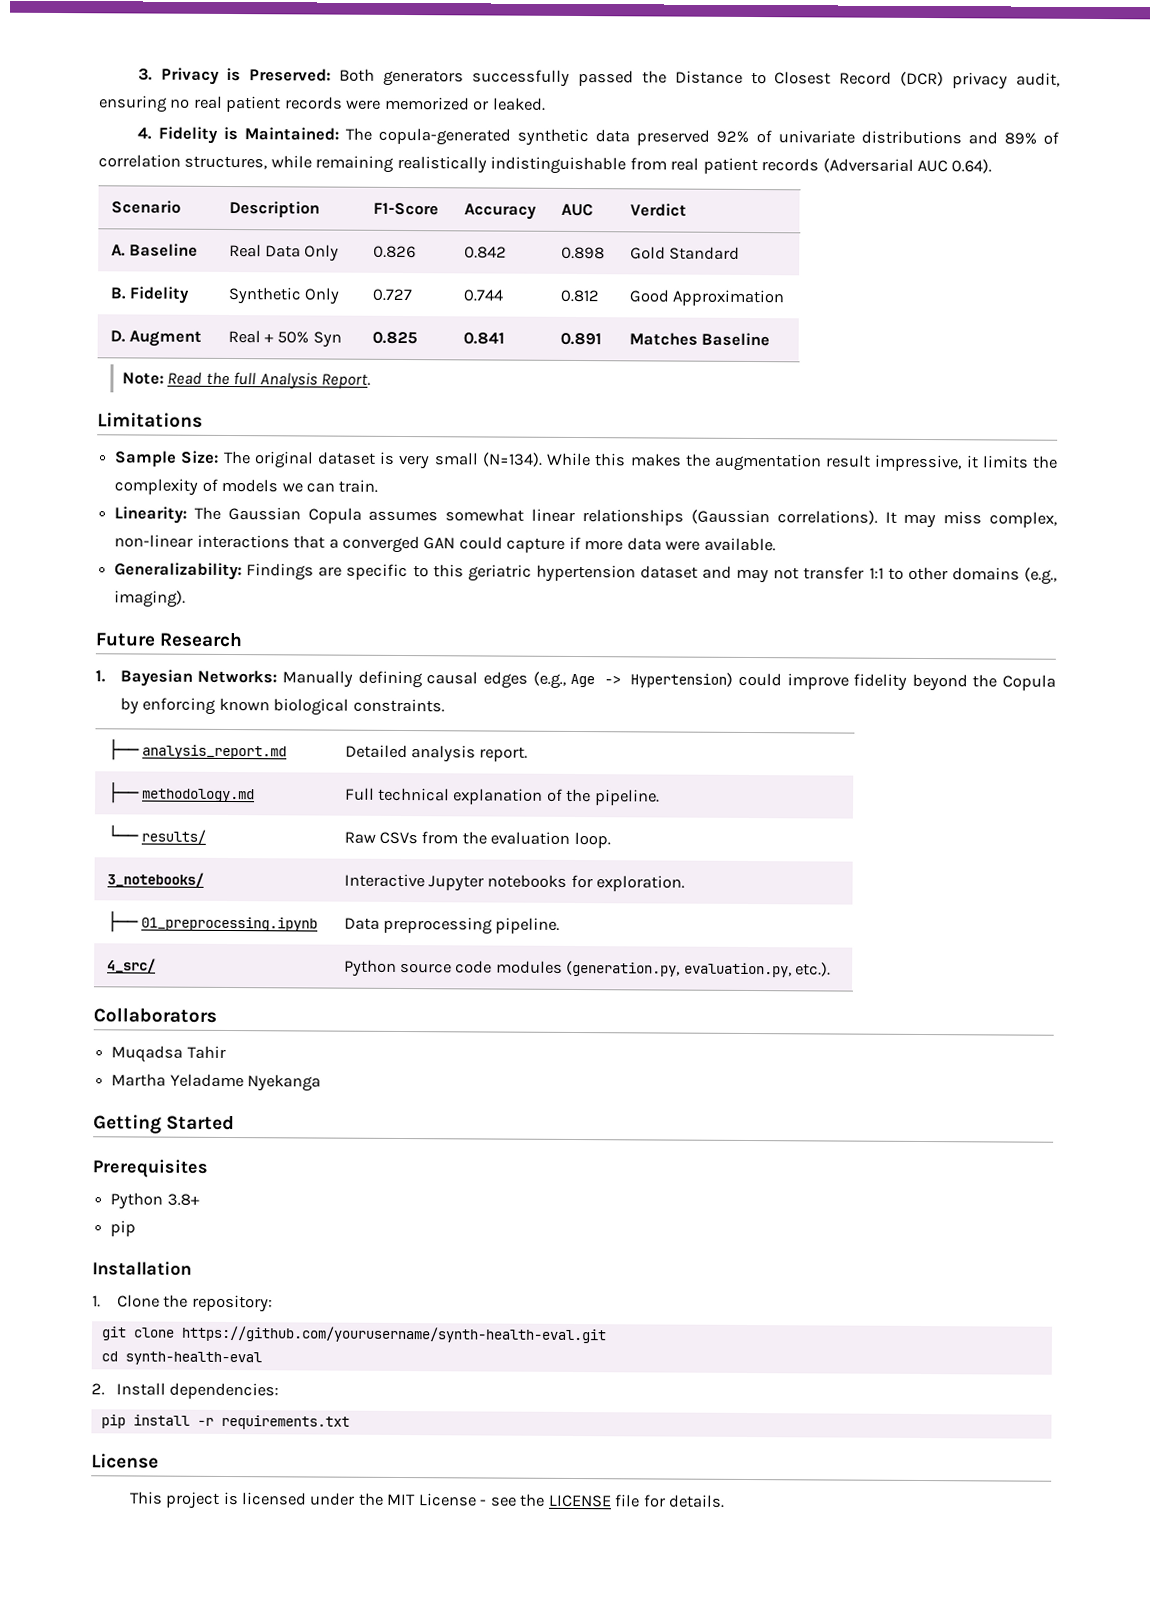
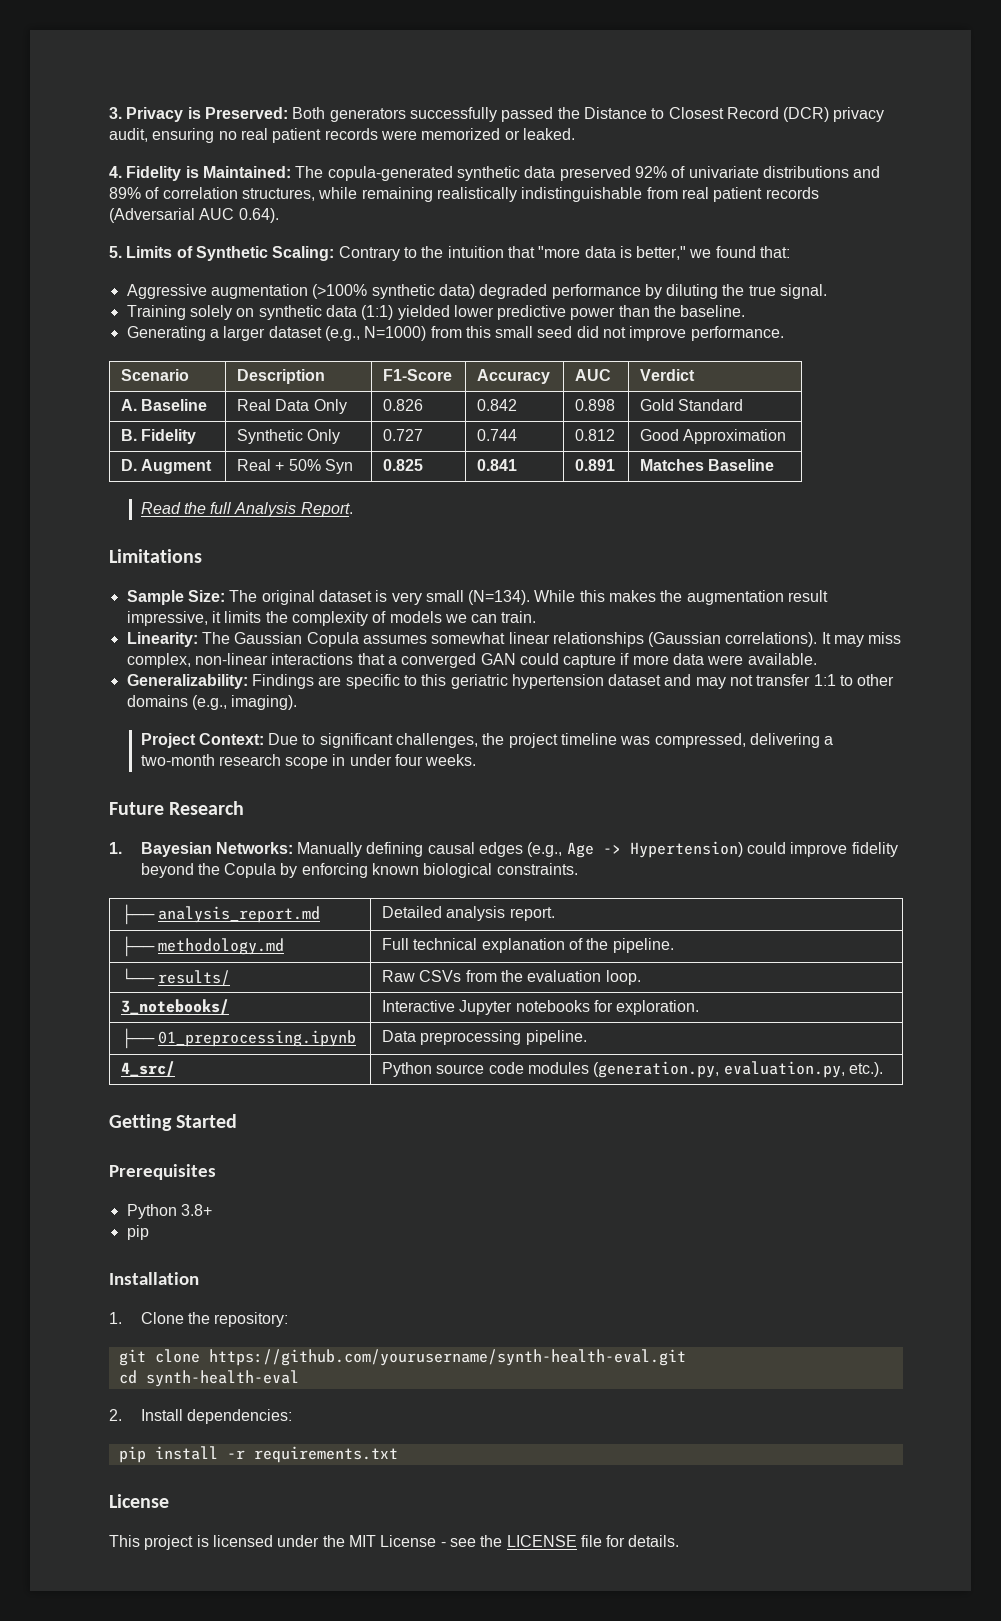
(993, 166) none -> [109,246,791,261] [126,284,828,299] [126,305,746,320] [126,326,784,341] // 5. Limits of Synthetic Scaling: Contrary to the intuition that "more data is better," we found that: // Aggressive augmentation (>100% synthetic data) degraded performance by diluting the true signal. // Training solely on synthetic data (1:1) yielded lower predictive power than the baseline. // Generating a larger dataset (e.g., N=1000) from this small seed did not improve performance.
[121,372,164,385] Note: -> (775, 465) none
(187, 599) none -> [140,733,834,748] [140,754,477,769] // Project Context: Due to significant challenges, the project timeline was compressed, delivering a two-month research scope in under four weeks.
[93,1007,217,1023] [111,1045,226,1063] [111,1073,322,1092] // Collaborators // Muqadsa Tahir // Martha Yeladame Nyekanga -> (884, 1069) none

